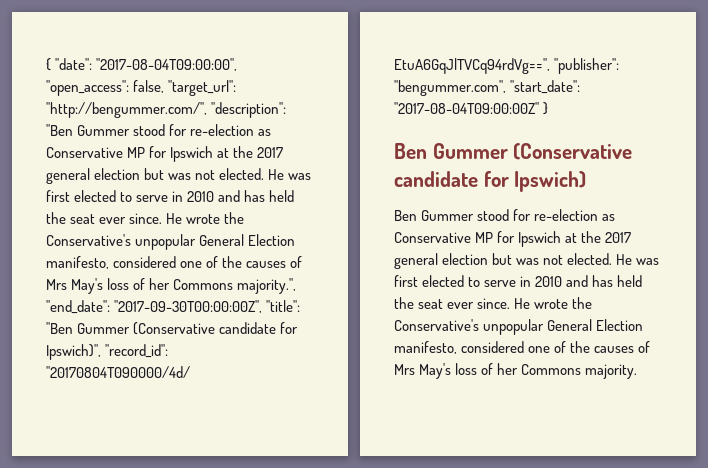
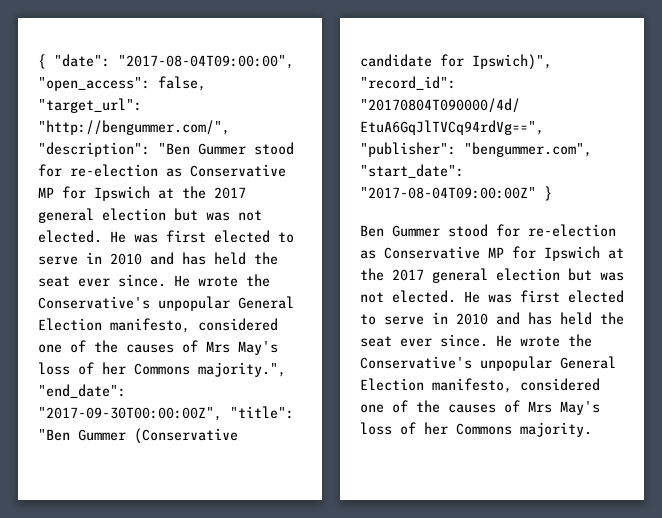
[394,143,633,160] [394,171,587,192] // Ben Gummer (Conservative candidate for Ipswich) -> (552, 193) none

